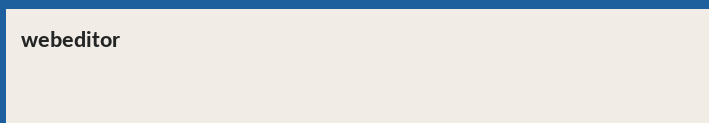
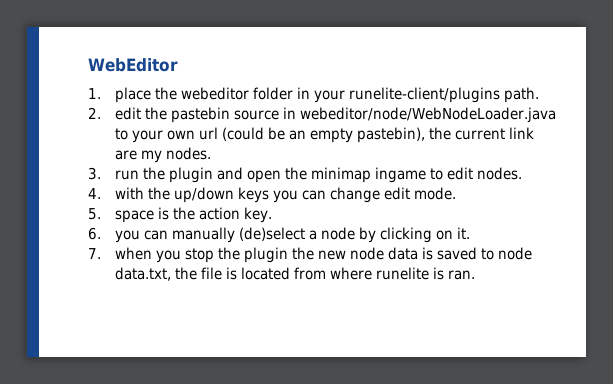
[21,31,120,47] webeditor -> [88,58,178,72] [88,87,539,103] [88,107,556,123] [114,127,534,143] [114,147,211,163] [88,167,522,183] [88,187,456,203] [88,207,272,223] [88,227,470,243] [88,247,532,263] [114,267,475,281] WebEditor // 1. place the webeditor folder in your runelite-client/plugins path. // 2. edit the pastebin source in webeditor/node/WebNodeLoader.java to your own url (could be an empty pastebin), the current link are my nodes. // 3. run the plugin and open the minimap ingame to edit nodes. // 4. with the up/down keys you can change edit mode. // 5. space is the action key. // 6. you can manually (de)select a node by clicking on it. // 7. when you stop the plugin the new node data is saved to node data.txt, the file is located from where runelite is ran.

